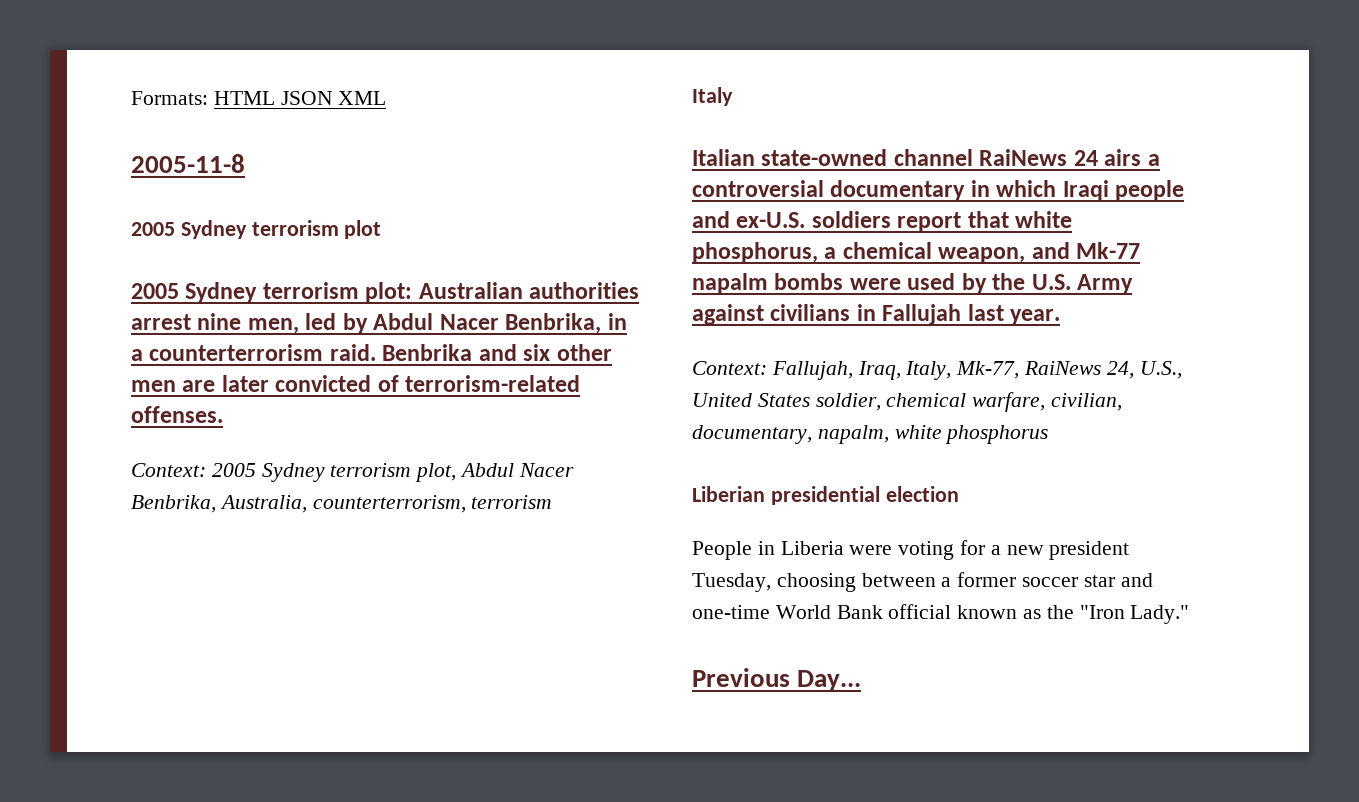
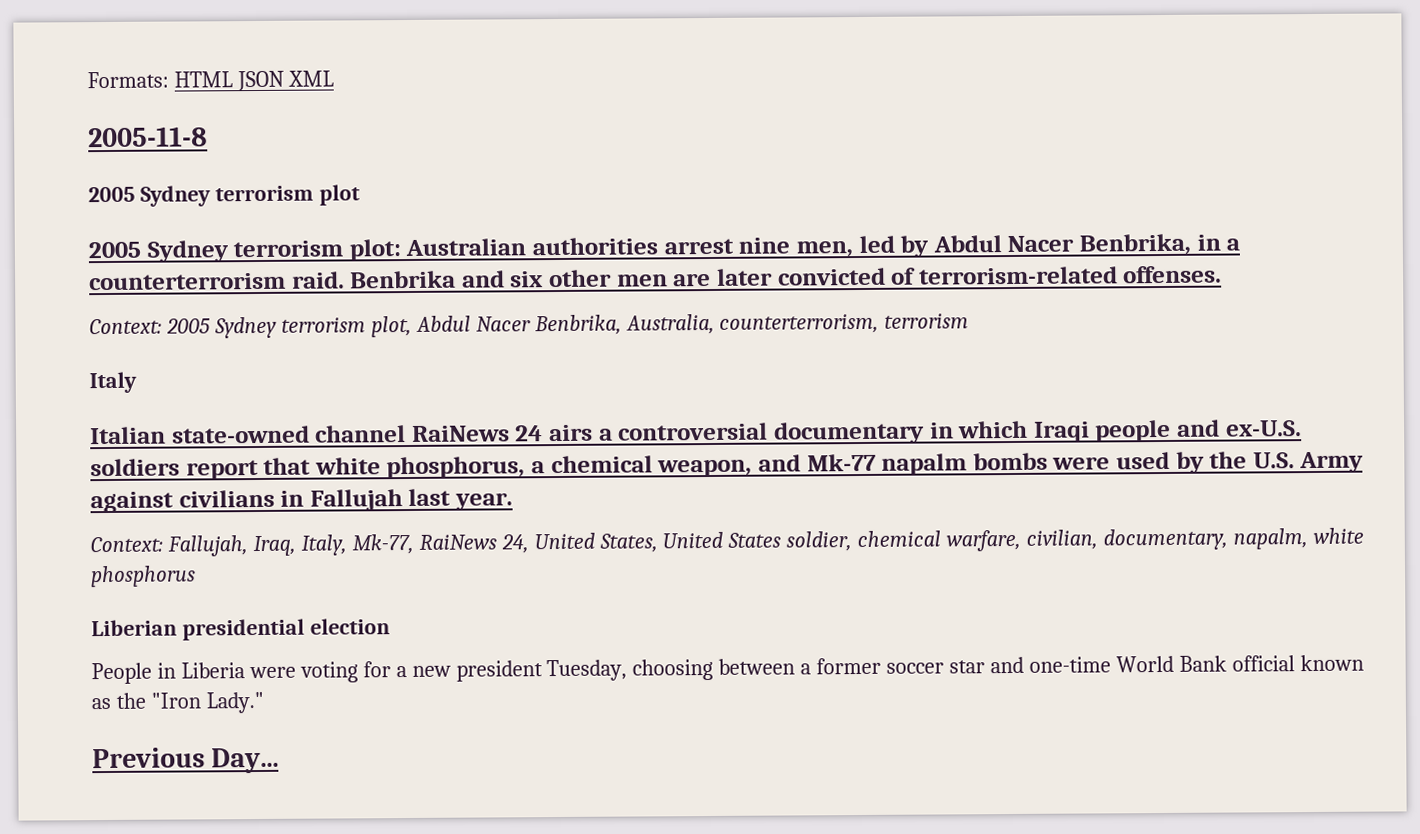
[1139,361,1182,379] U.S., -> [533,532,658,553] United States,

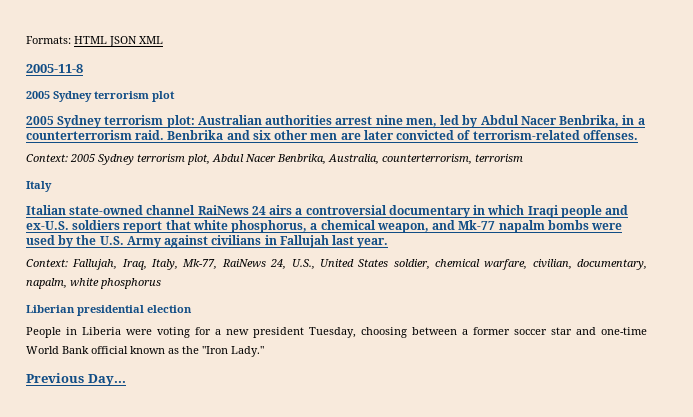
[533,532,658,553] United States, -> [291,259,315,270] U.S.,

